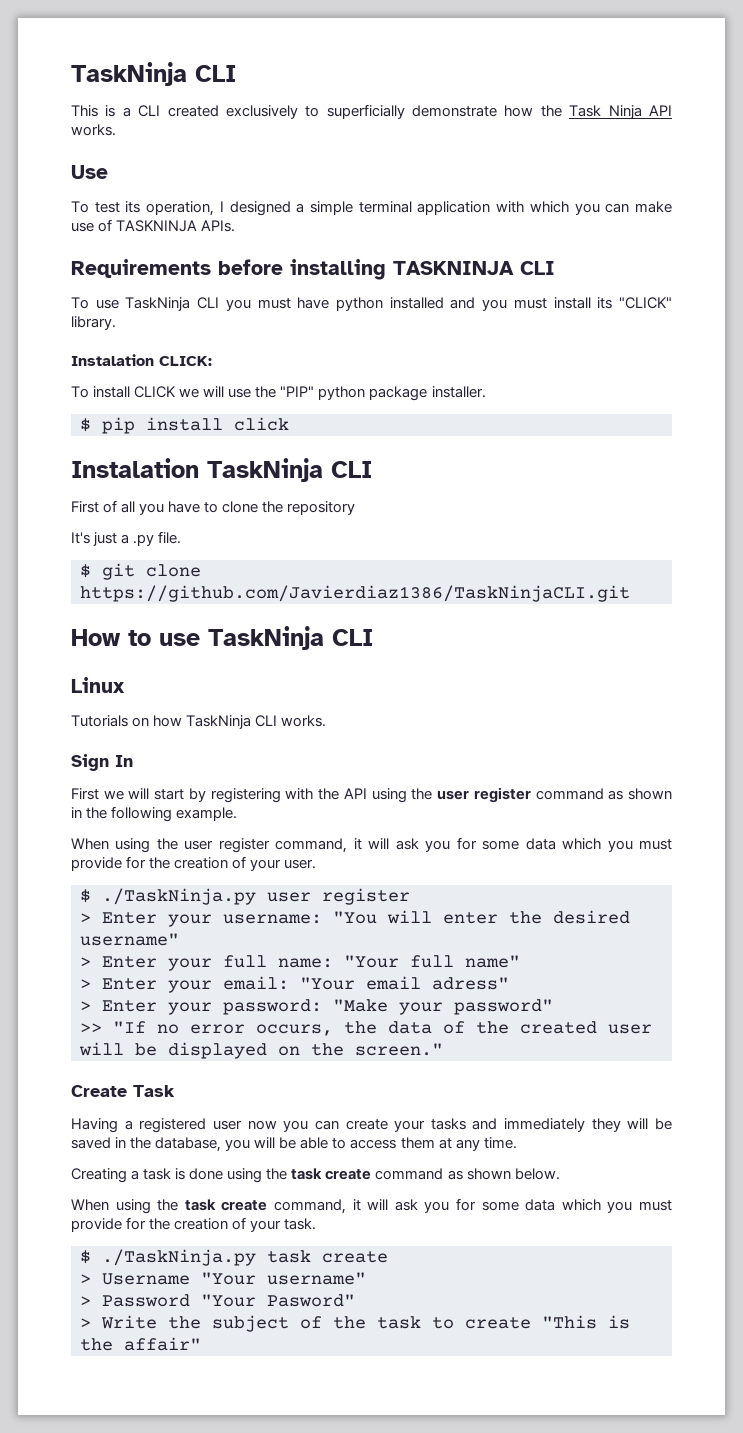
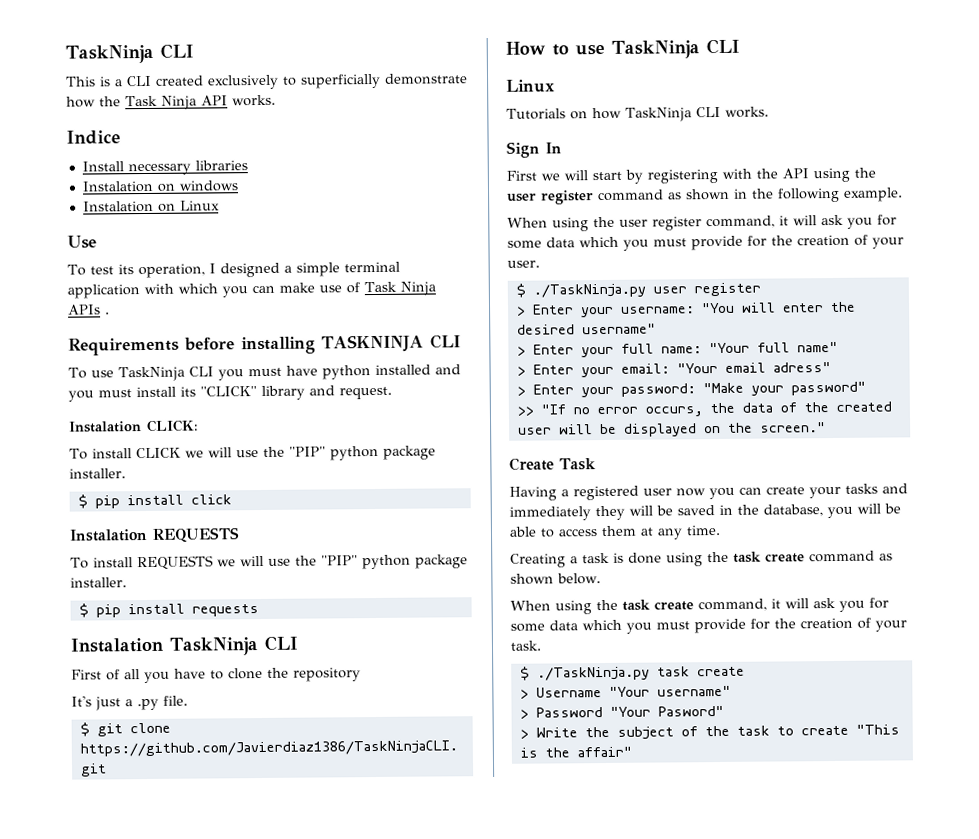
(116, 130) none -> [66,130,121,145] [81,160,248,176] [81,180,238,193] [82,200,220,213] // Indice // Install necessary libraries // Instalation on windows // Instalation on Linux
[116,220,236,232] TASKNINJA APIs. -> [364,281,436,296] [67,304,110,315] Task Ninja APIs .
[71,316,116,330] library. -> [261,385,392,400] library and request.
(289, 424) none -> [69,527,240,543] [70,554,468,571] [70,577,127,588] [78,603,259,618] // Instalation REQUESTS // To install REQUESTS we will use the "PIP" python package installer. // $ pip install requests

